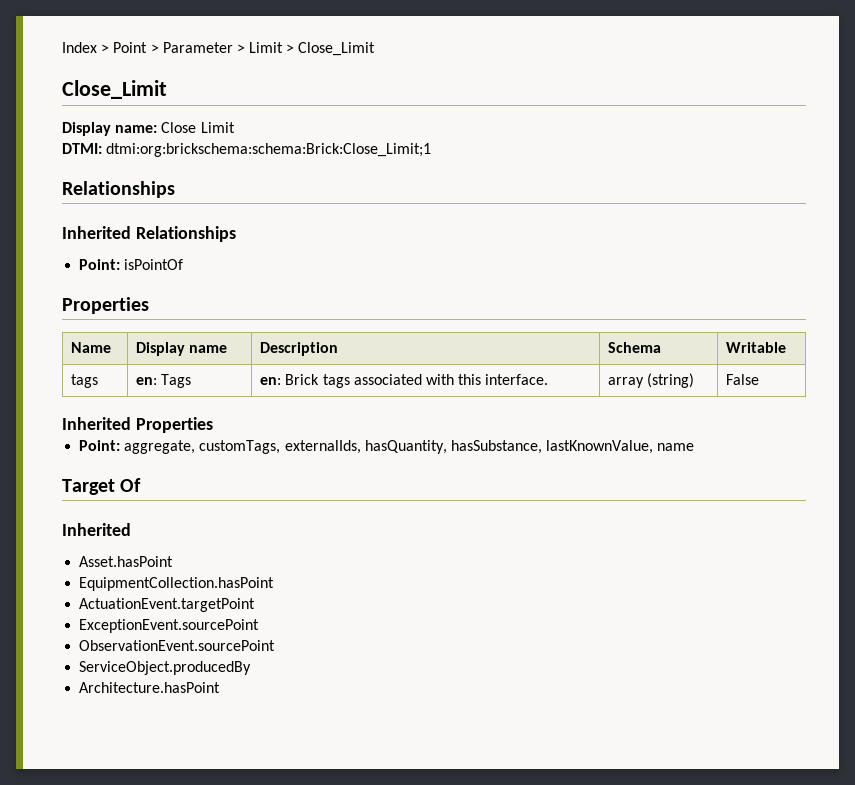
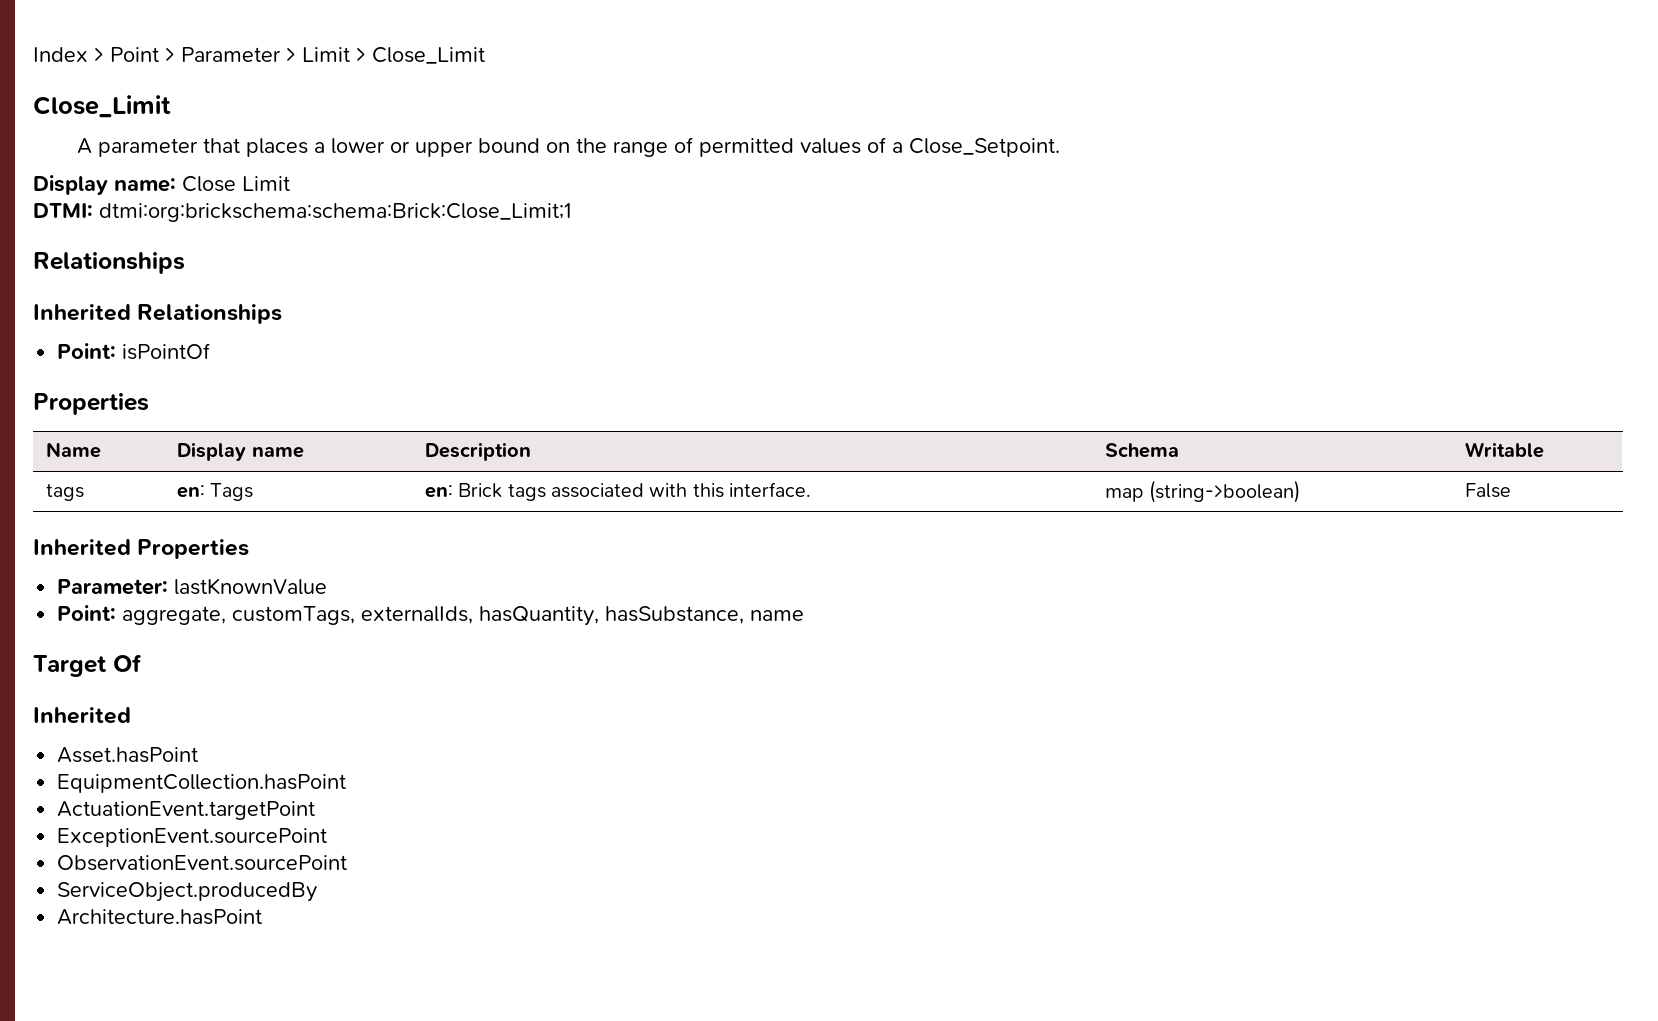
(167, 89) none -> [76,137,1060,157] // A parameter that places a lower or upper bound on the range of permitted values of a Close_Setpoint.
[608,373,695,388] array (string) -> [1104,480,1301,503] map (string->boolean)
(213, 425) none -> [57,578,328,595] // Parameter: lastKnownValue
[546,440,654,454] lastKnownValue, -> (745, 615) none

